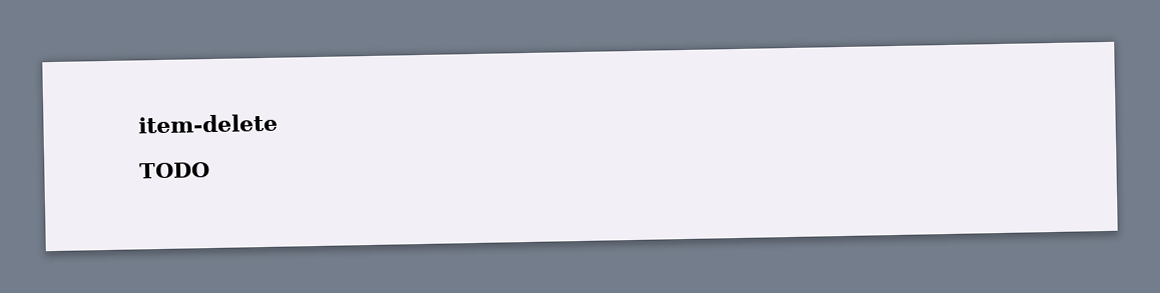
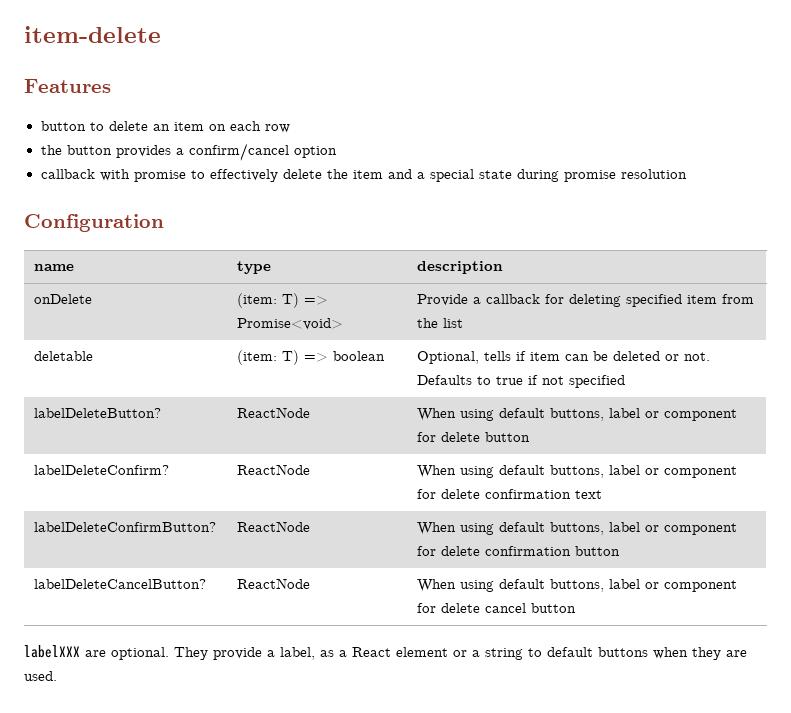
[139,162,210,179] TODO -> [24,79,111,93] [40,121,290,133] [40,143,337,161] [40,169,687,182] [24,214,164,232] [34,264,75,271] [237,261,272,274] [417,261,504,274] [34,294,93,304] [237,293,329,308] [237,318,344,330] [417,294,755,307] [417,318,464,328] [34,351,94,361] [237,350,386,365] [417,351,711,364] [417,375,626,388] [34,408,162,418] [237,407,311,418] [417,408,738,421] [417,432,531,442] [34,465,170,475] [237,464,311,475] [417,465,738,478] [417,489,603,499] [34,522,217,532] [237,521,311,532] [417,522,738,535] [417,546,621,556] [34,579,207,589] [237,578,311,589] [417,579,738,592] [417,603,577,613] [24,645,747,660] [24,671,57,681] Features // button to delete an item on each row // the button provides a confirm/cancel option // callback with promise to effectively delete the item and a special state during promise resolution // Configuration // name | type | description // onDelete | (item: T) => Promise<void> | Provide a callback for deleting specified item from the list // deletable | (item: T) => boolean | Optional, tells if item can be deleted or not. Defaults to true if not specified // labelDeleteButton? | ReactNode | When using default buttons, label or component for delete button // labelDeleteConfirm? | ReactNode | When using default buttons, label or component for delete confirmation text // labelDeleteConfirmButton? | ReactNode | When using default buttons, label or component for delete confirmation button // labelDeleteCancelButton? | ReactNode | When using default buttons, label or component for delete cancel button // labelXXX are optional. They provide a label, as a React element or a string to default buttons when they are used.

